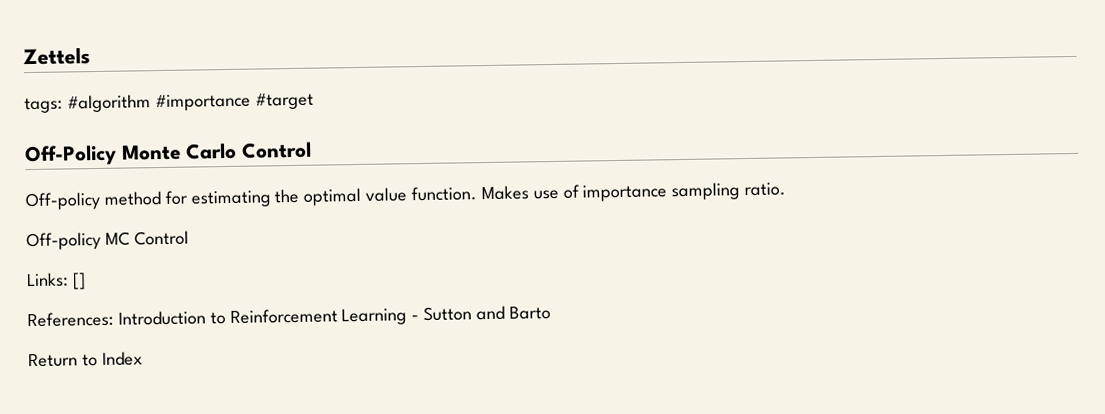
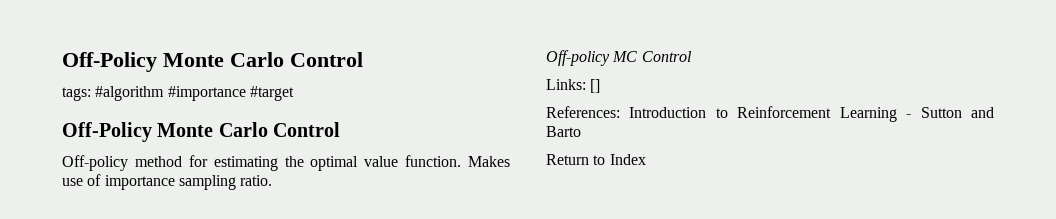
[23,47,90,66] Zettels -> [62,52,363,72] Off-Policy Monte Carlo Control

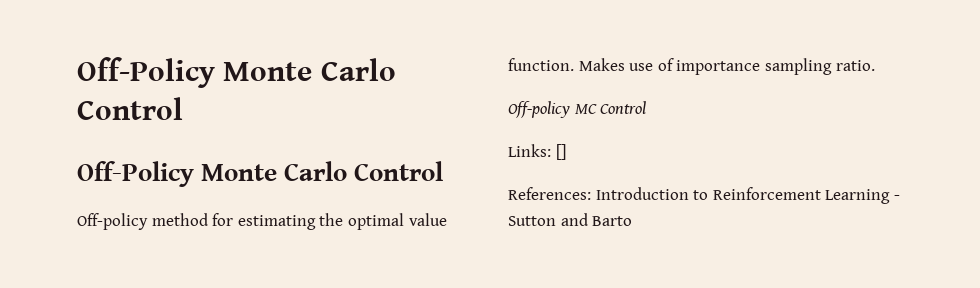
[62,52,363,72] [62,86,294,101] Off-Policy Monte Carlo Control // tags: #algorithm #importance #target -> [77,57,396,88] [77,97,183,120] Off-Policy Monte Carlo Control
[546,154,646,165] // Return to Index -> (633, 221) none

